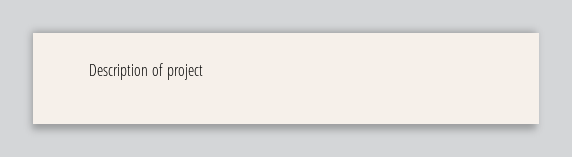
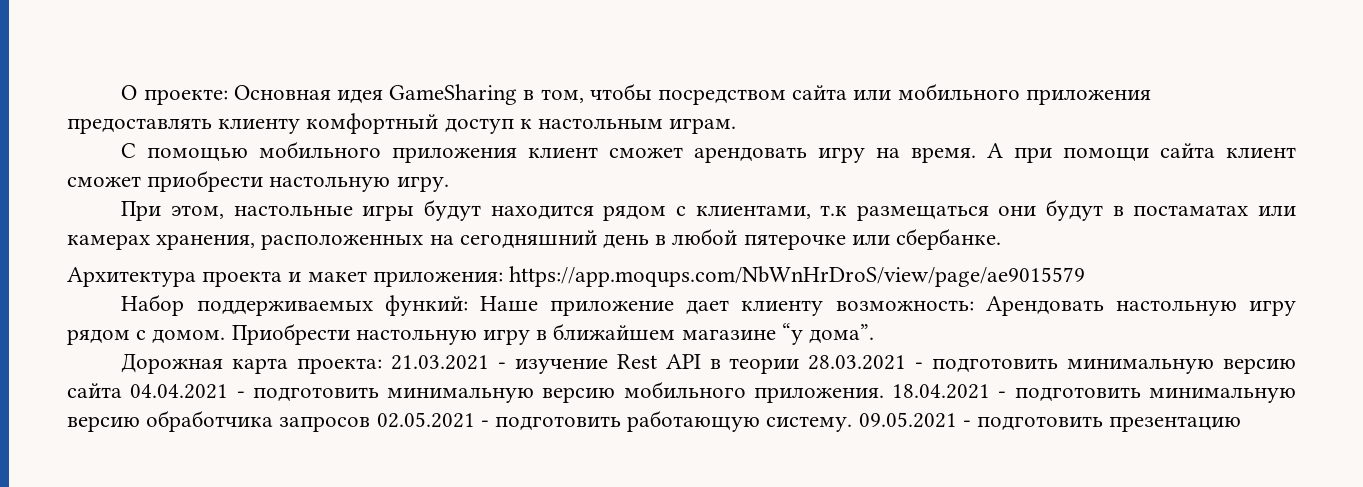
[89,63,204,80] Description of project -> [121,83,1151,105] [67,113,737,134] [121,141,1296,163] [67,170,449,192] [121,199,1296,221] [67,228,1002,250] [67,266,1086,287] [121,294,1296,316] [67,323,875,345] [121,353,1296,374] [67,381,1296,403] [67,410,1242,432] О проекте: Основная идея GameSharing в том, чтобы посредством сайта или мобильного приложения предоставлять клиенту комфортный доступ к настольным играм. // С помощью мобильного приложения клиент сможет арендовать игру на время. А при помощи сайта клиент сможет приобрести настольную игру. // При этом, настольные игры будут находится рядом с клиентами, т.к размещаться они будут в постаматах или камерах хранения, расположенных на сегодняшний день в любой пятерочке или сбербанке. // Архитектура проекта и макет приложения: https://app.moqups.com/NbWnHrDroS/view/page/ae9015579 // Набор поддерживаемых функий: Наше приложение дает клиенту возможность: Арендовать настольную игру рядом с домом. Приобрести настольную игру в ближайшем магазине “у дома”. // Дорожная карта проекта: 21.03.2021 - изучение Rest API в теории 28.03.2021 - подготовить минимальную версию сайта 04.04.2021 - подготовить минимальную версию мобильного приложения. 18.04.2021 - подготовить минимальную версию обработчика запросов 02.05.2021 - подготовить работающую систему. 09.05.2021 - подготовить презентацию

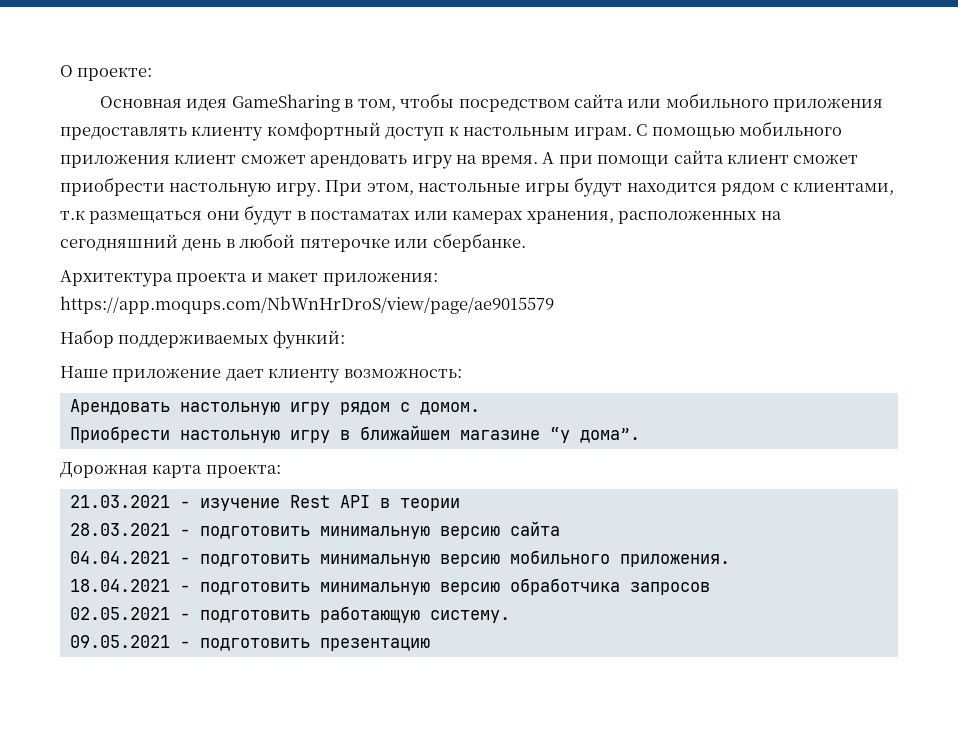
(228, 97) none -> (153, 74) //
(737, 126) // -> (632, 133) none
(449, 184) // -> (321, 190) none
(468, 305) none -> (345, 339) //
(974, 305) none -> (462, 373) //
(226, 336) none -> (480, 408) //
(383, 366) none -> (281, 471) //
(800, 366) none -> (460, 504) //
(122, 390) none -> (560, 528) //
(884, 395) none -> (730, 560) //
(371, 424) none -> (710, 588) //
(853, 424) none -> (510, 616) //

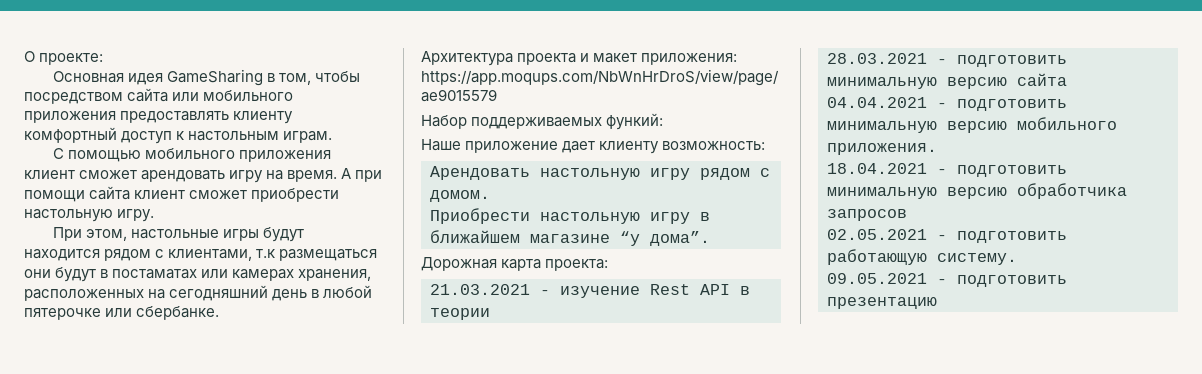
(632, 133) none -> (333, 137) //
(321, 190) none -> (155, 215) //

